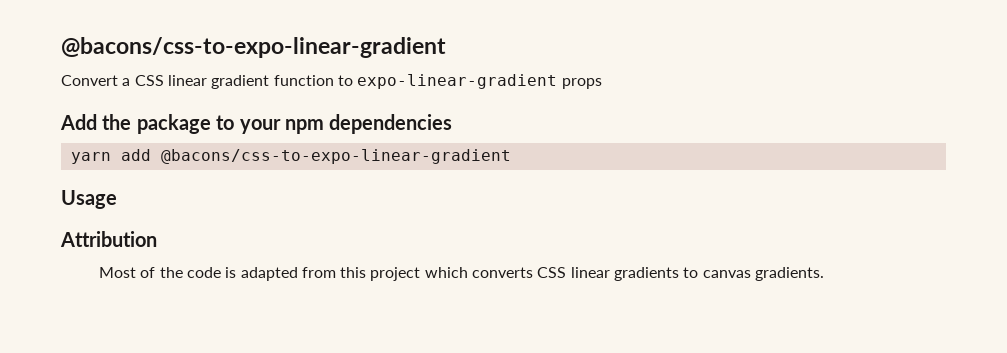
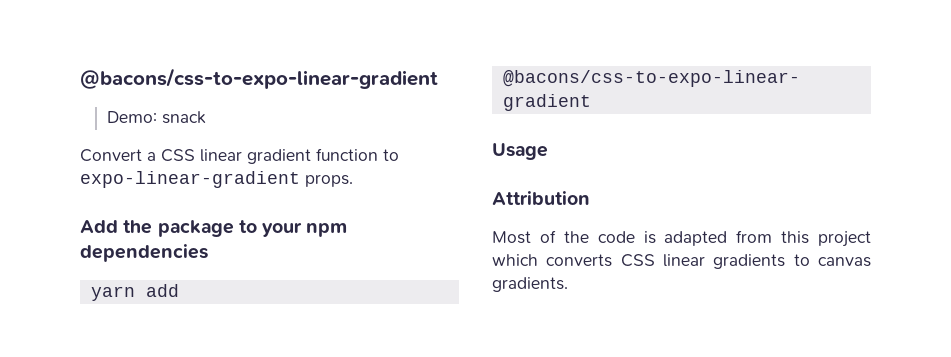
[61,37,446,58] @bacons/css-to-expo-linear-gradient -> [80,68,438,89] [106,111,206,124] @bacons/css-to-expo-linear-gradient // Demo: snack
[561,78,602,89] props -> [305,174,353,187] props.

